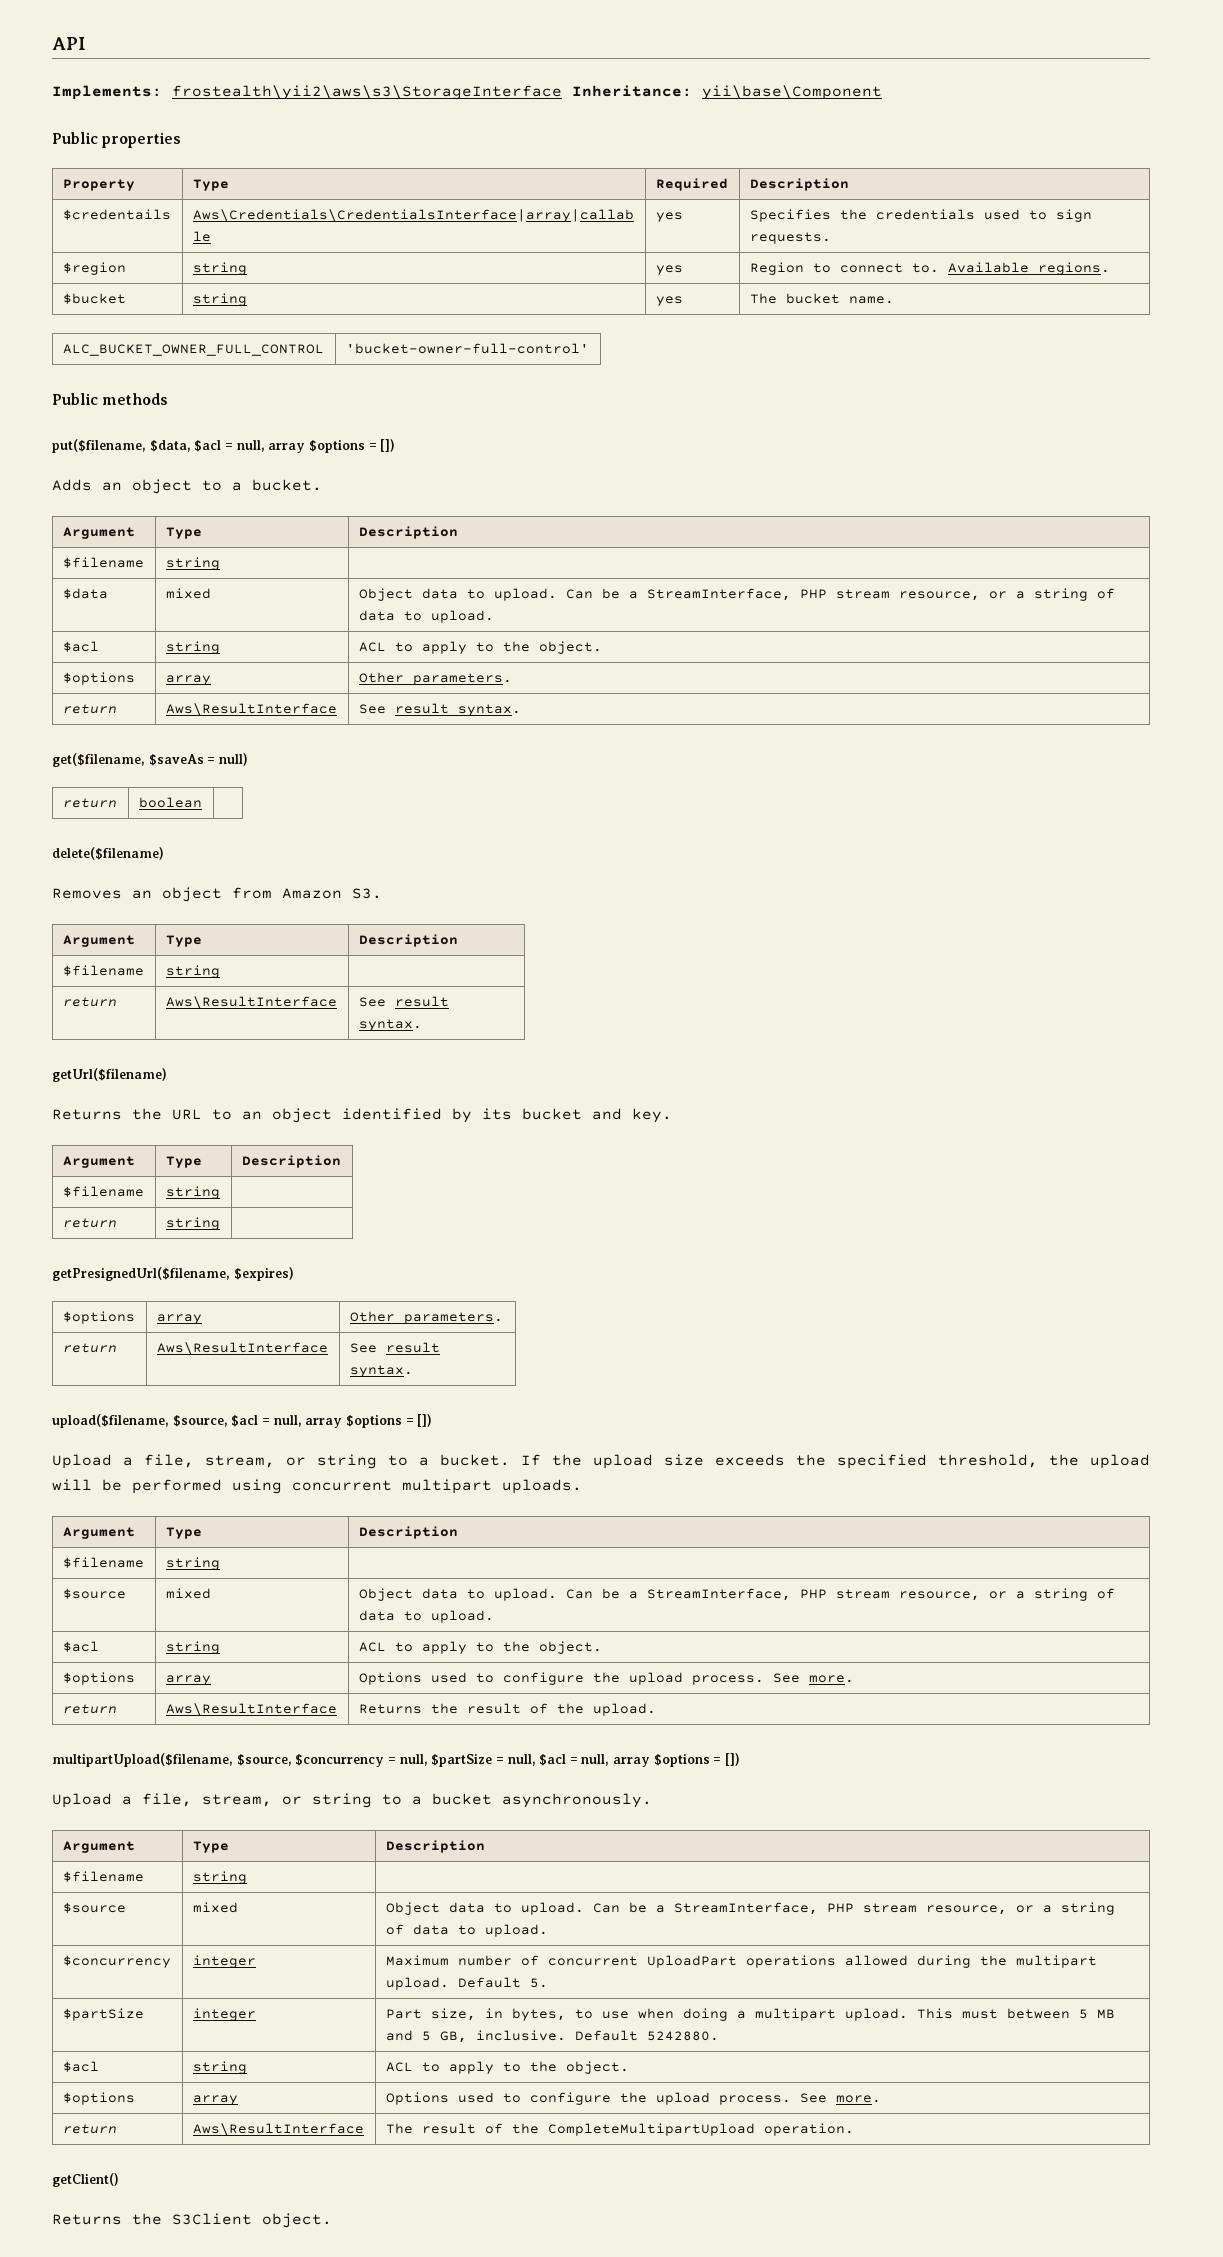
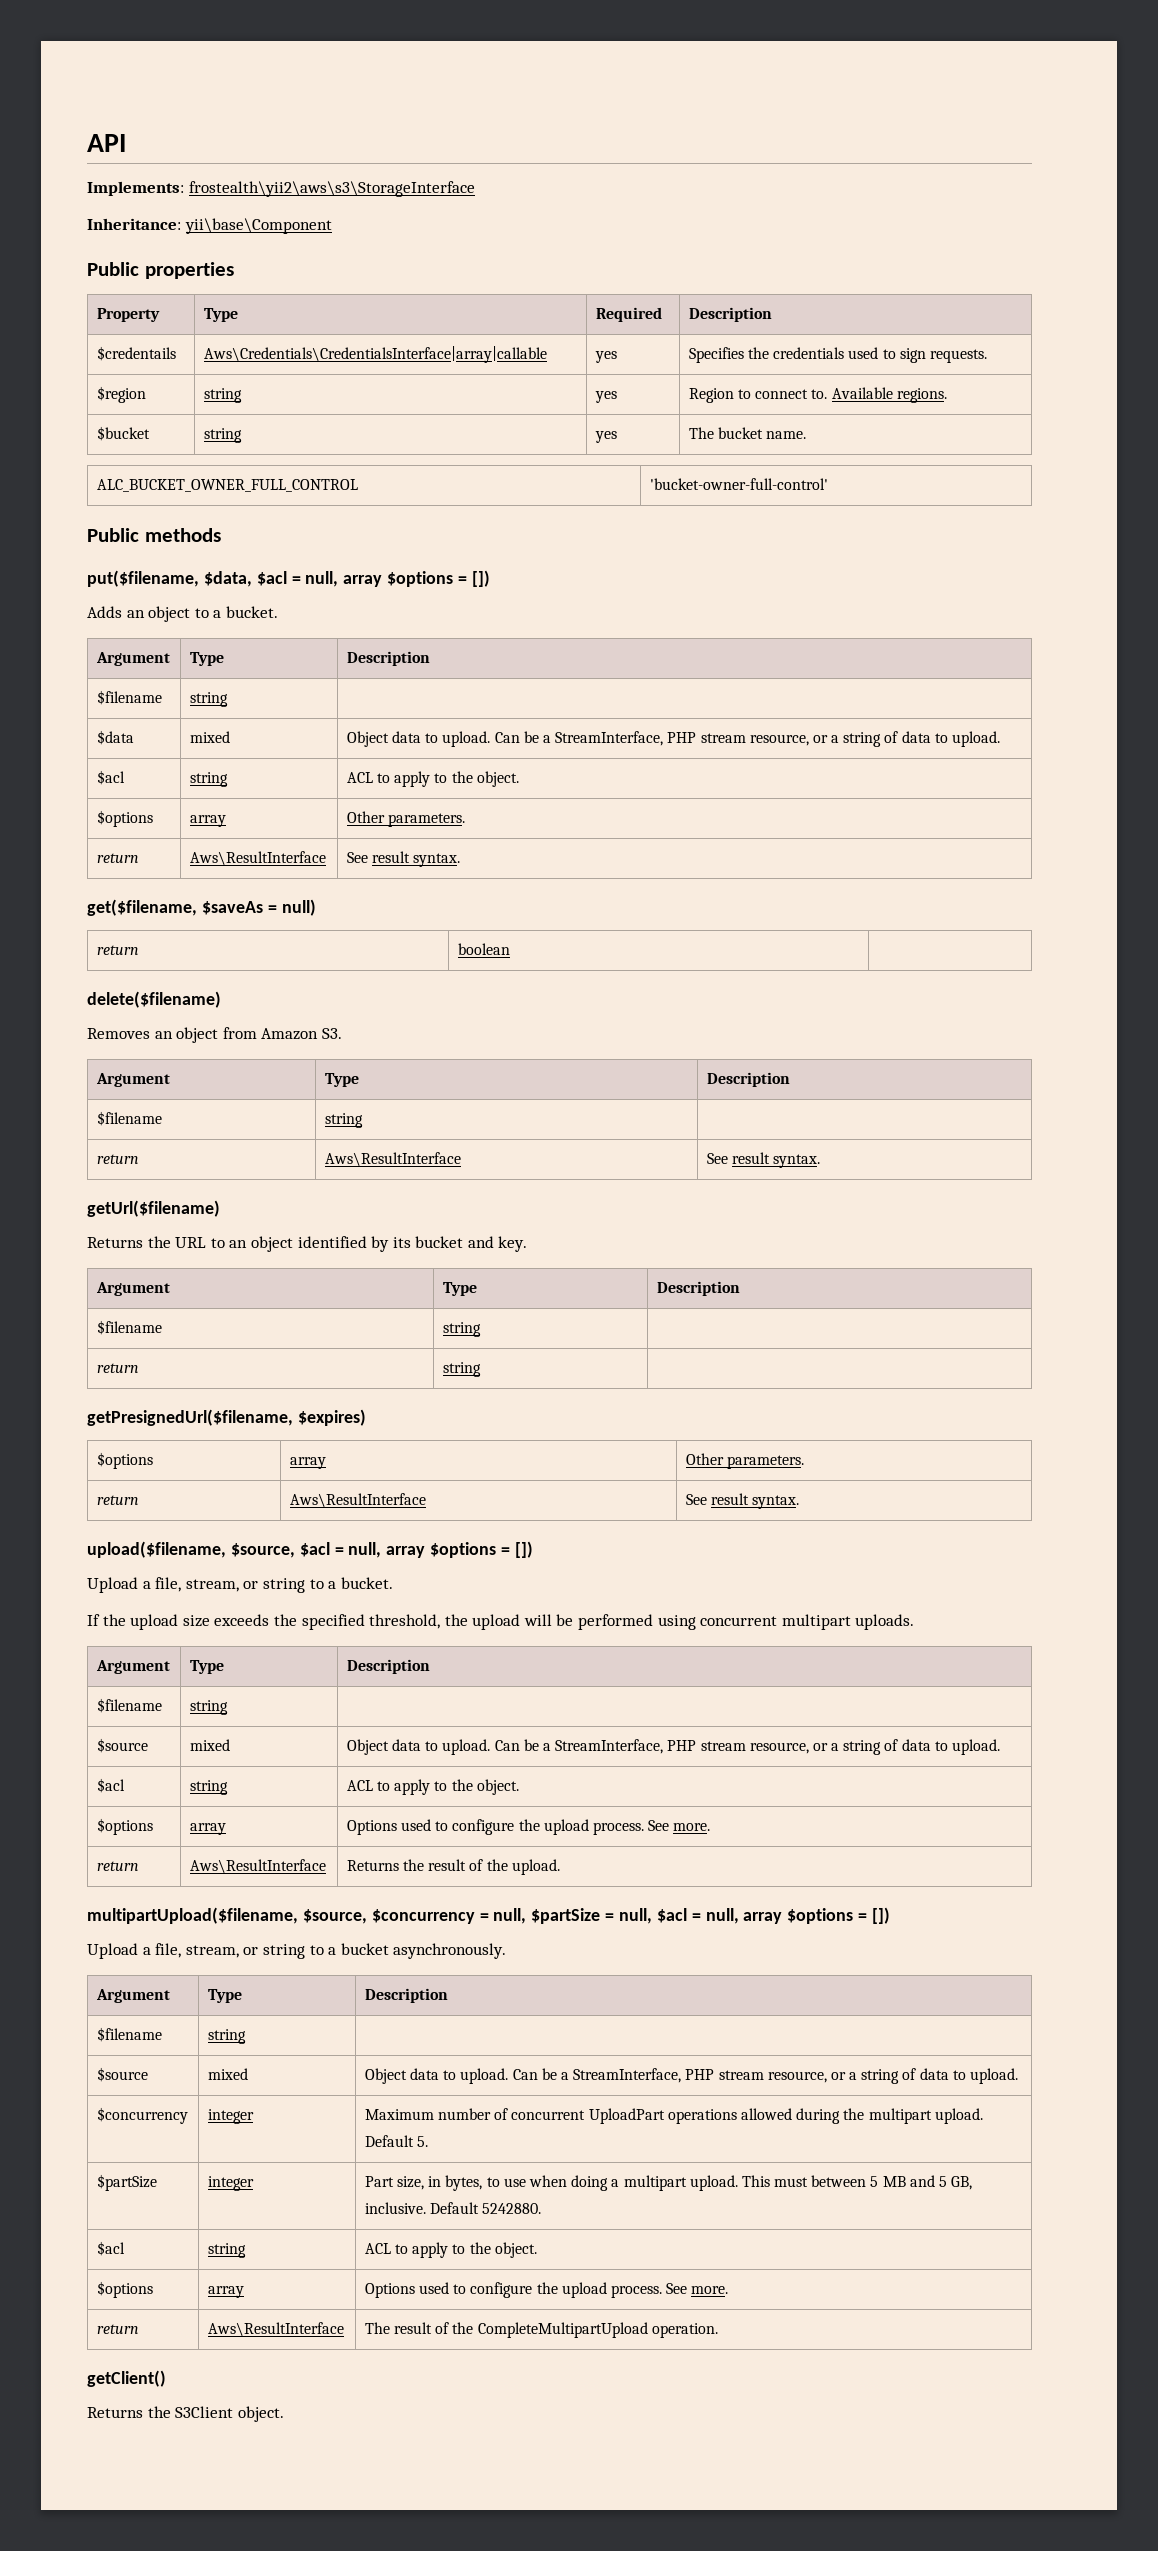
(562, 92) none -> (475, 189) //
(510, 1460) none -> (393, 1583) //

